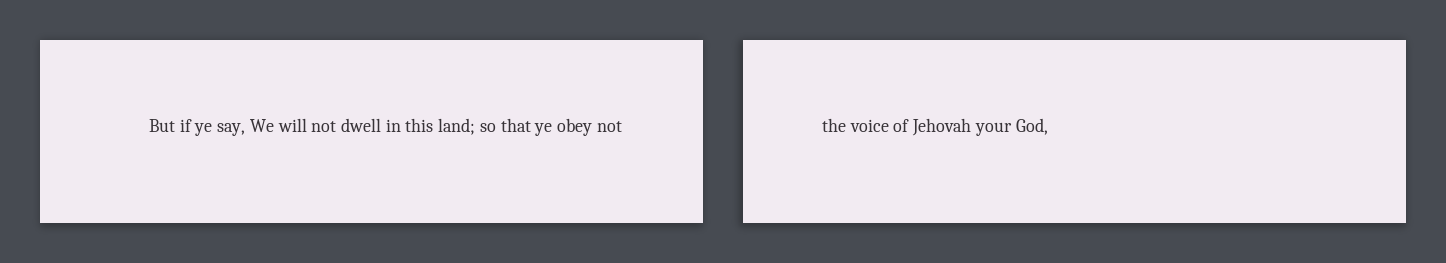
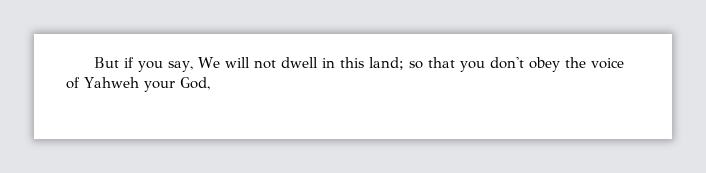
[194,123,213,136] ye -> [138,61,164,72] you
[534,118,622,136] ye obey not -> [460,57,561,72] you don't obey
[912,118,972,136] Jehovah -> [84,77,139,88] Yahweh

